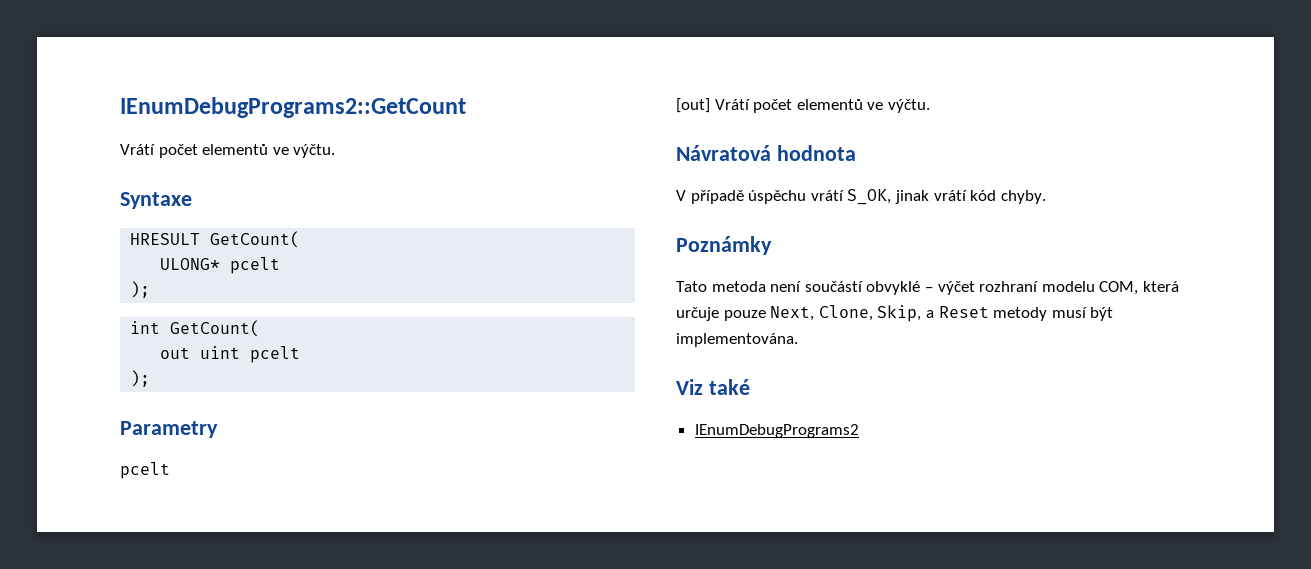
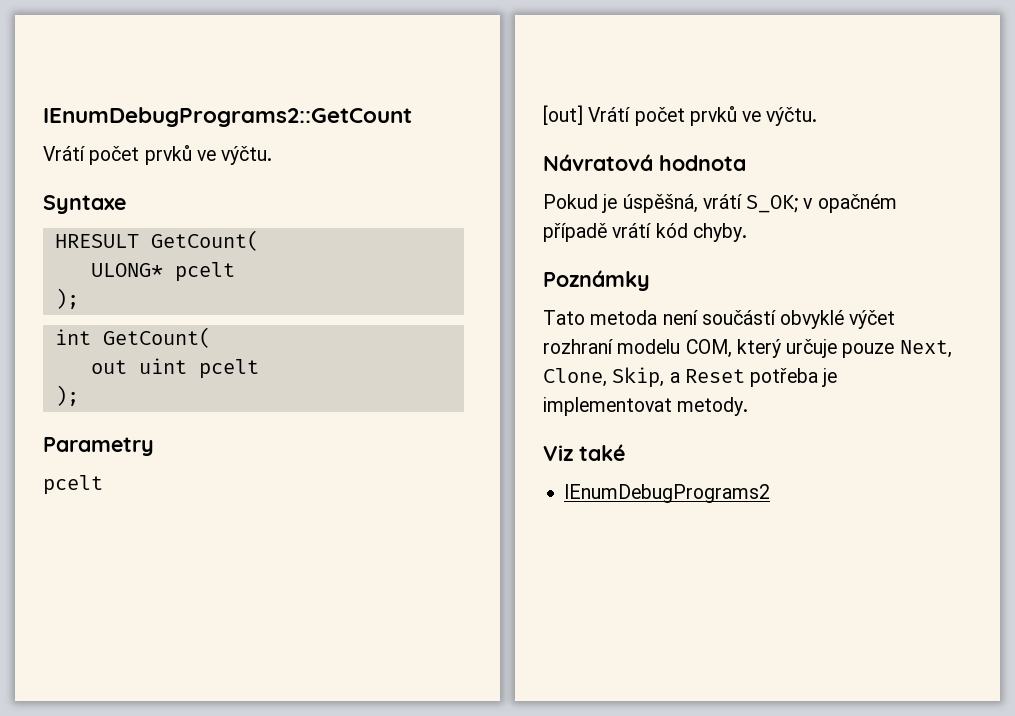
[202,144,269,155] elementů -> [144,145,192,165] prvků
[796,99,863,110] elementů -> [689,106,737,126] prvků
[676,189,929,205] V případě úspěchu vrátí S_OK, jinak -> [543,194,897,213] [543,223,607,242] Pokud je úspěšná, vrátí S_OK; v opačném případě
[924,287,933,292] – -> (845, 319) none
[1142,281,1179,292] která -> [736,339,781,358] který
[993,307,1114,321] [676,333,798,347] metody musí být implementována. -> [750,368,838,387] [543,397,749,416] potřeba je implementovat metody.

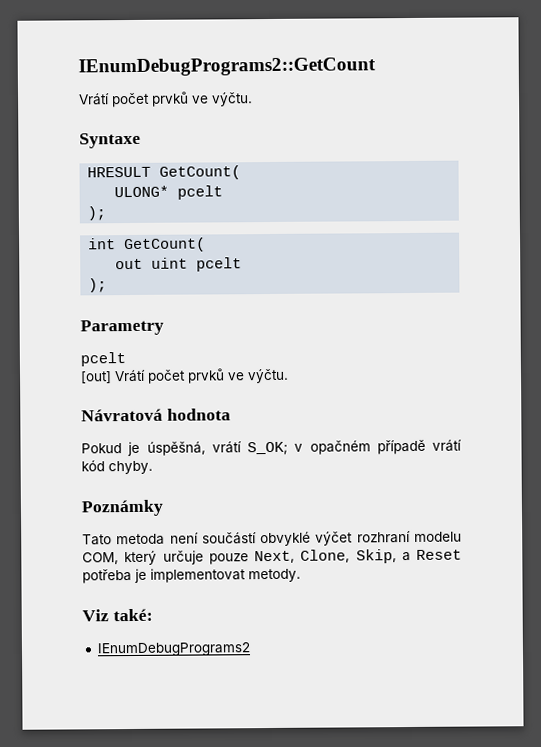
[579,444,625,461] také -> [112,608,153,622] také:

